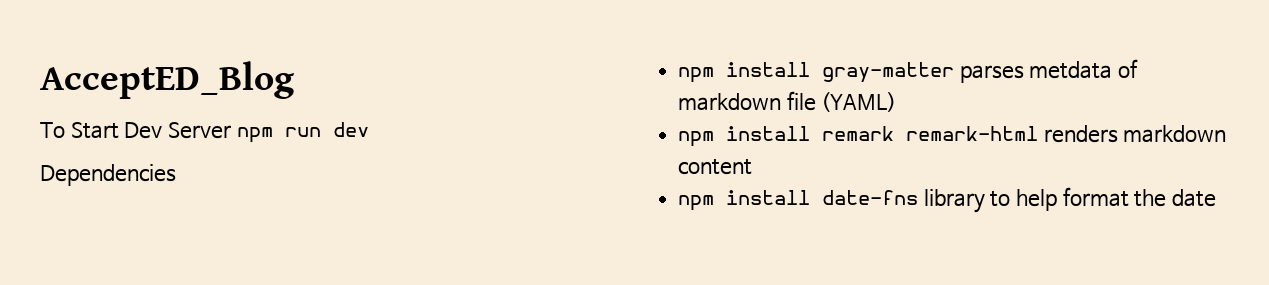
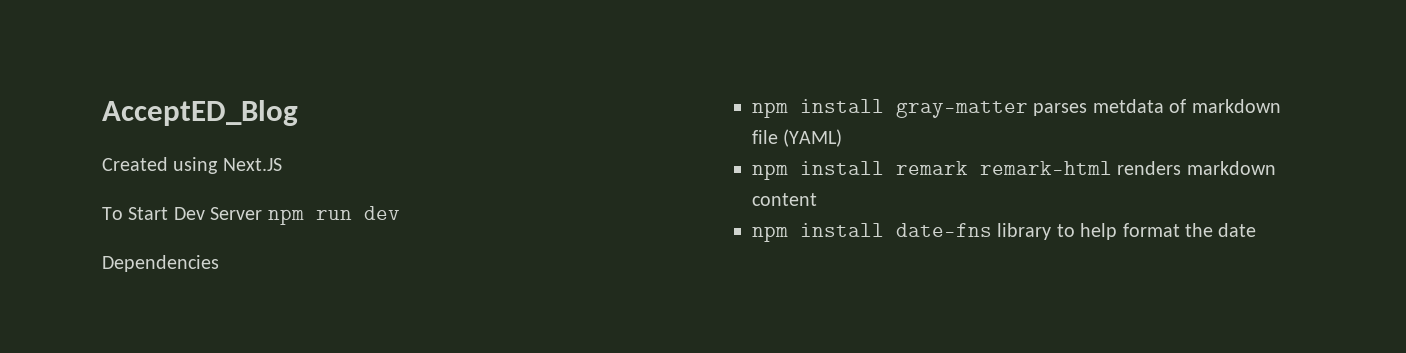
(295, 80) none -> [102,157,282,174] // Created using Next.JS

